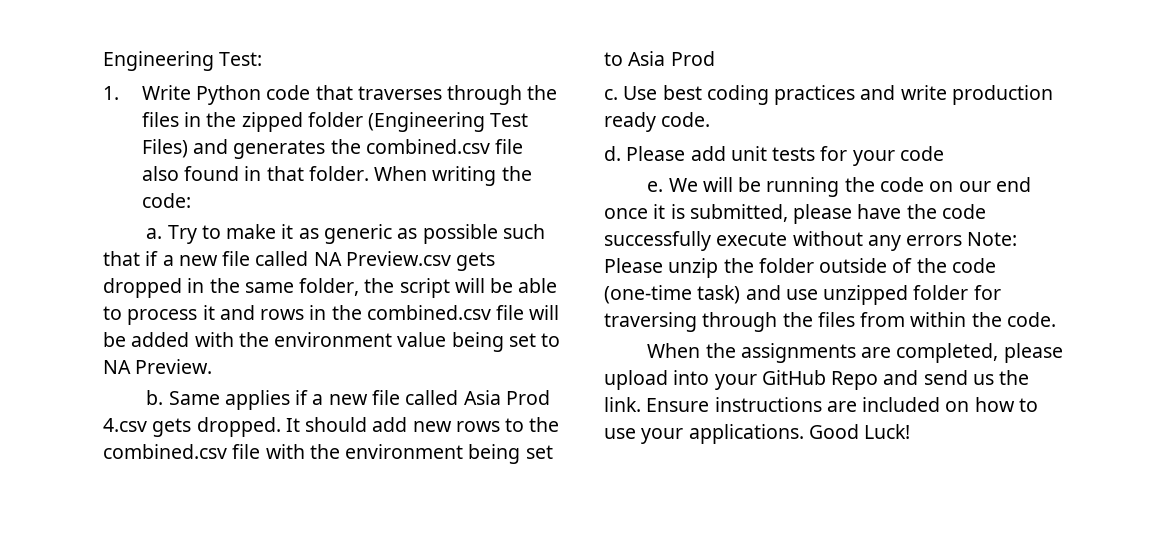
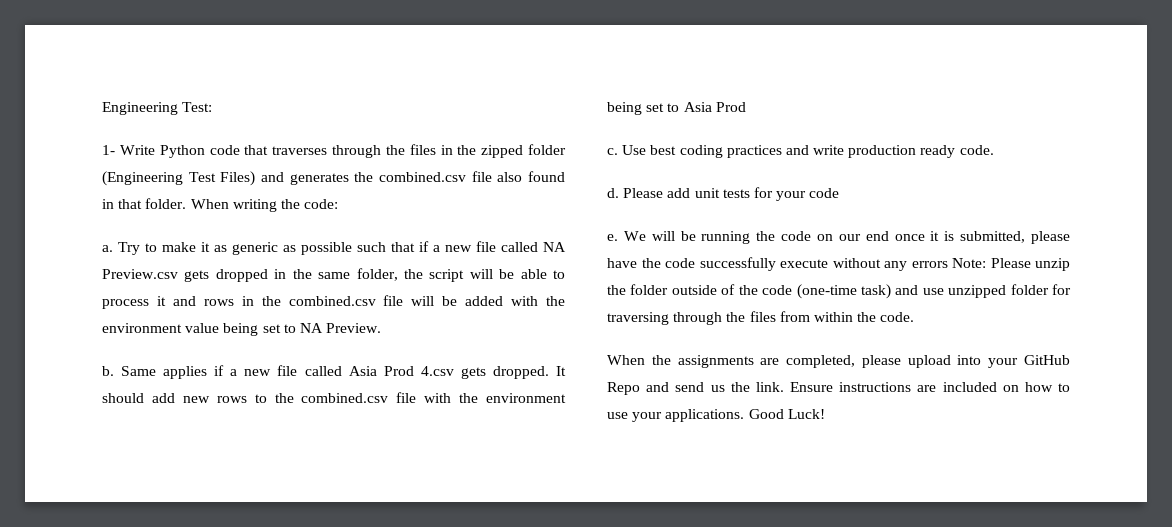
[103,86,119,100] 1. -> [102,145,115,155] 1-

